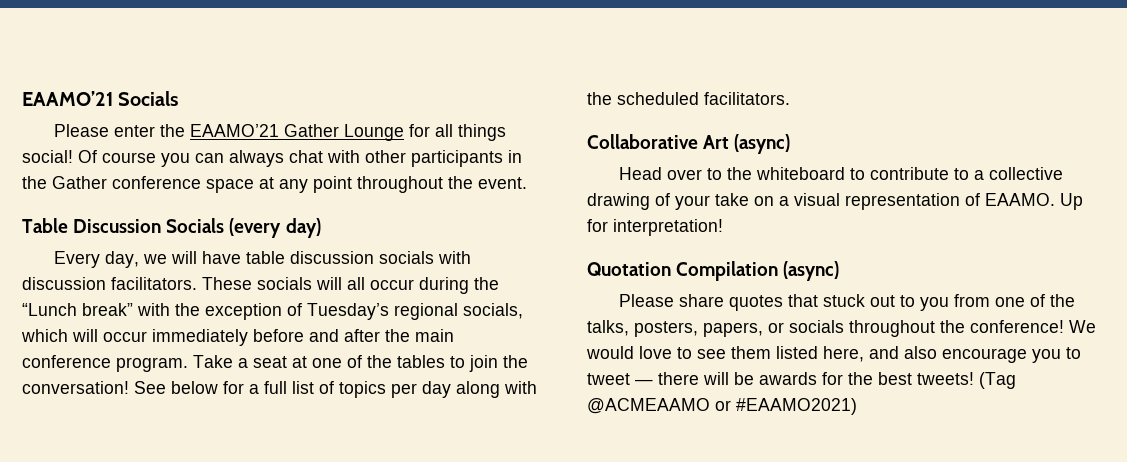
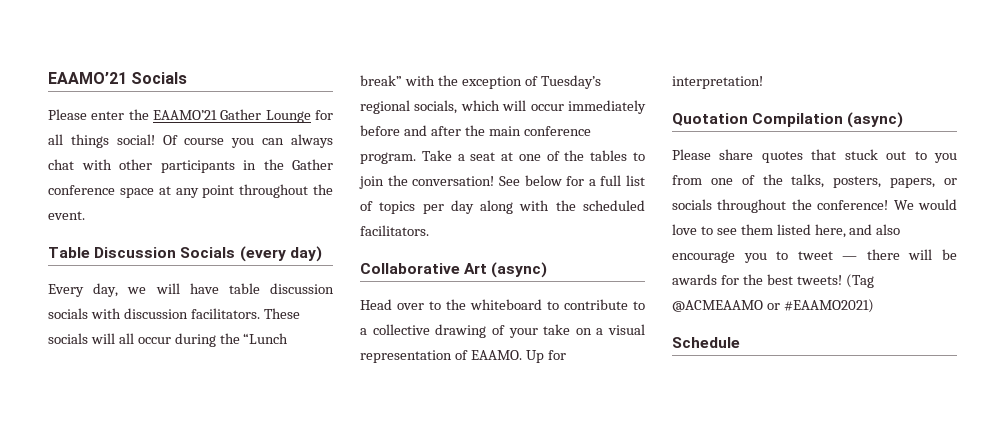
(857, 406) none -> [672,337,740,348] // Schedule

